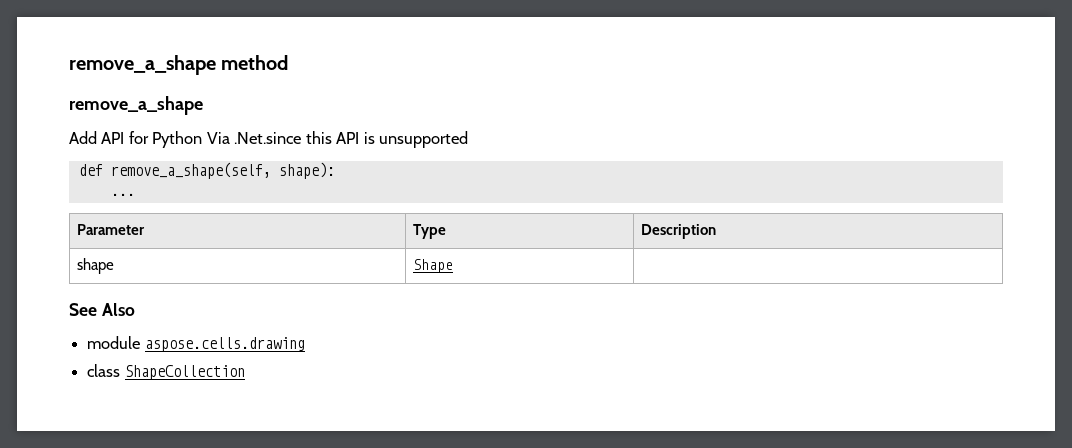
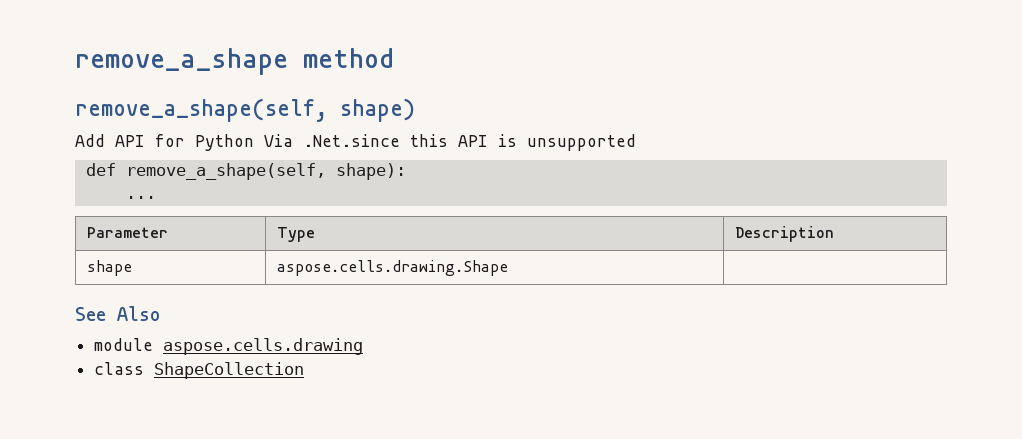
[69,96,203,115] remove_a_shape -> [75,98,415,122] remove_a_shape(self, shape)
[412,259,453,273] Shape -> [277,260,509,276] aspose.cells.drawing.Shape

